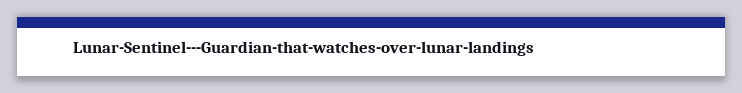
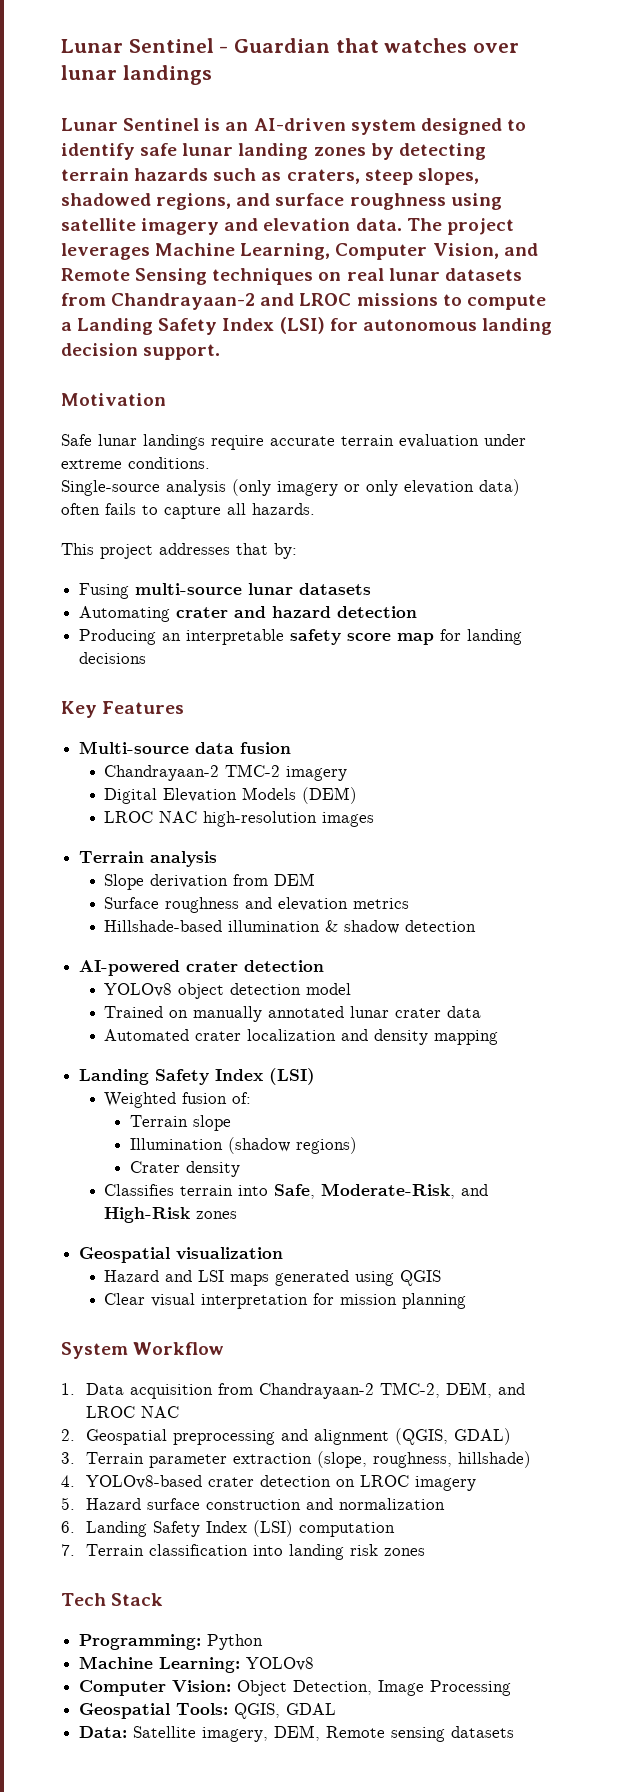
[73,41,534,56] Lunar-Sentinel---Guardian-that-watches-over-lunar-landings -> [61,38,520,53] [61,65,212,85] [61,118,526,135] [61,143,486,160] [61,168,479,185] [61,193,502,210] [61,218,514,235] [61,243,538,260] [61,268,522,285] [61,293,546,310] [61,317,552,335] [61,343,221,360] [61,393,166,406] [61,434,526,450] [61,457,210,469] [61,479,520,496] [61,503,315,519] [61,543,297,559] [79,583,372,599] [79,606,418,622] [79,629,523,645] [79,652,147,664] [61,701,185,718] [79,741,292,754] [104,764,348,781] [104,787,358,804] [104,811,375,827] [79,851,218,867] [104,873,316,890] [104,897,410,913] [104,920,477,934] [79,960,325,976] [104,983,352,999] [104,1006,482,1022] [104,1029,499,1045] [79,1068,316,1085] [104,1092,252,1108] [129,1115,231,1131] [129,1137,357,1154] [129,1161,240,1177] [104,1183,489,1199] [104,1207,238,1223] [79,1247,284,1263] [104,1270,442,1286] [104,1293,467,1309] [61,1342,225,1359] [61,1382,526,1399] [86,1406,180,1418] [61,1428,512,1445] [61,1451,532,1468] [61,1475,477,1491] [61,1497,446,1510] [61,1520,396,1537] [61,1544,426,1560] [61,1593,164,1606] [79,1634,264,1650] [79,1656,315,1673] [79,1680,512,1696] [79,1703,337,1719] [79,1725,515,1742] Lunar Sentinel - Guardian that watches over lunar landings // Lunar Sentinel is an AI-driven system designed to identify safe lunar landing zones by detecting terrain hazards such as craters, steep slopes, shadowed regions, and surface roughness using satellite imagery and elevation data. The project leverages Machine Learning, Computer Vision, and Remote Sensing techniques on real lunar datasets from Chandrayaan-2 and LROC missions to compute a Landing Safety Index (LSI) for autonomous landing decision support. // Motivation // Safe lunar landings require accurate terrain evaluation under extreme conditions. // Single-source analysis (only imagery or only elevation data) often fails to capture all hazards. // This project addresses that by: // Fusing multi-source lunar datasets // Automating crater and hazard detection // Producing an interpretable safety score map for landing decisions // Key Features // Multi-source data fusion // Chandrayaan-2 TMC-2 imagery // Digital Elevation Models (DEM) // LROC NAC high-resolution images // Terrain analysis // Slope derivation from DEM // Surface roughness and elevation metrics // Hillshade-based illumination & shadow detection // AI-powered crater detection // YOLOv8 object detection model // Trained on manually annotated lunar crater data // Automated crater localization and density mapping // Landing Safety Index (LSI) // Weighted fusion of: // Terrain slope // Illumination (shadow regions) // Crater density // Classifies terrain into Safe, Moderate-Risk, and High-Risk zones // Geospatial visualization // Hazard and LSI maps generated using QGIS // Clear visual interpretation for mission planning // System Workflow // 1. Data acquisition from Chandrayaan-2 TMC-2, DEM, and LROC NAC // 2. Geospatial preprocessing and alignment (QGIS, GDAL) // 3. Terrain parameter extraction (slope, roughness, hillshade) // 4. YOLOv8-based crater detection on LROC imagery // 5. Hazard surface construction and normalization // 6. Landing Safety Index (LSI) computation // 7. Terrain classification into landing risk zones // Tech Stack // Programming: Python // Machine Learning: YOLOv8 // Computer Vision: Object Detection, Image Processing // Geospatial Tools: QGIS, GDAL // Data: Satellite imagery, DEM, Remote sensing datasets

